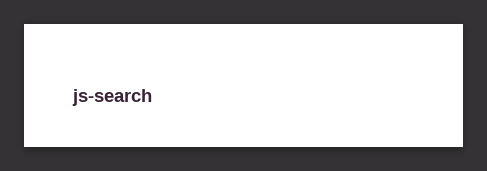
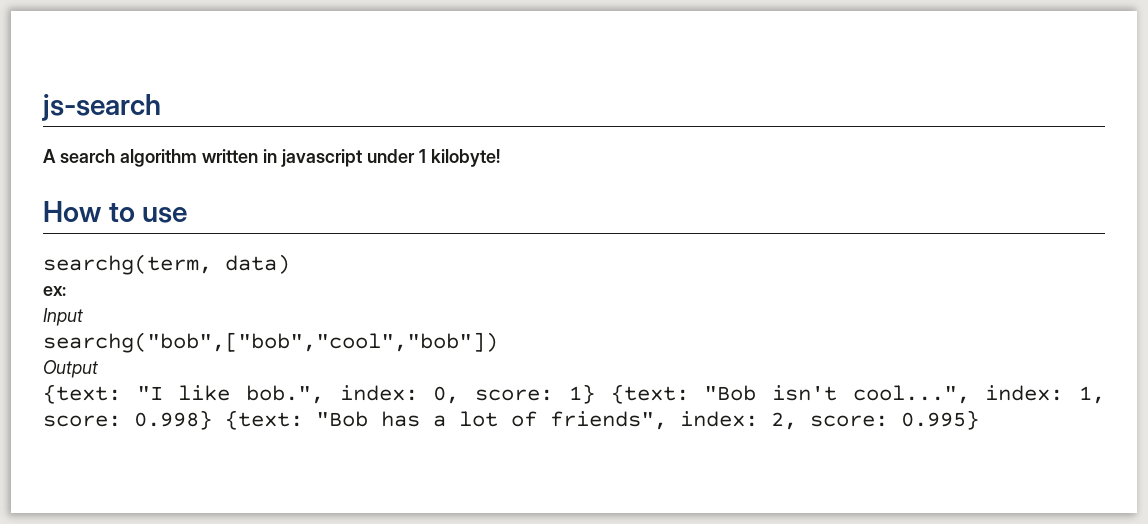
(152, 97) none -> [43,149,500,167] [43,201,188,223] [43,254,290,275] [43,286,66,296] [43,308,83,326] [43,332,498,353] [43,360,98,378] [43,384,1106,404] [43,410,979,430] // A search algorithm written in javascript under 1 kilobyte! // How to use // searchg(term, data) // ex: // Input // searchg("bob",["bob","cool","bob"]) // Output // {text: "I like bob.", index: 0, score: 1} {text: "Bob isn't cool...", index: 1, score: 0.998} {text: "Bob has a lot of friends", index: 2, score: 0.995}

